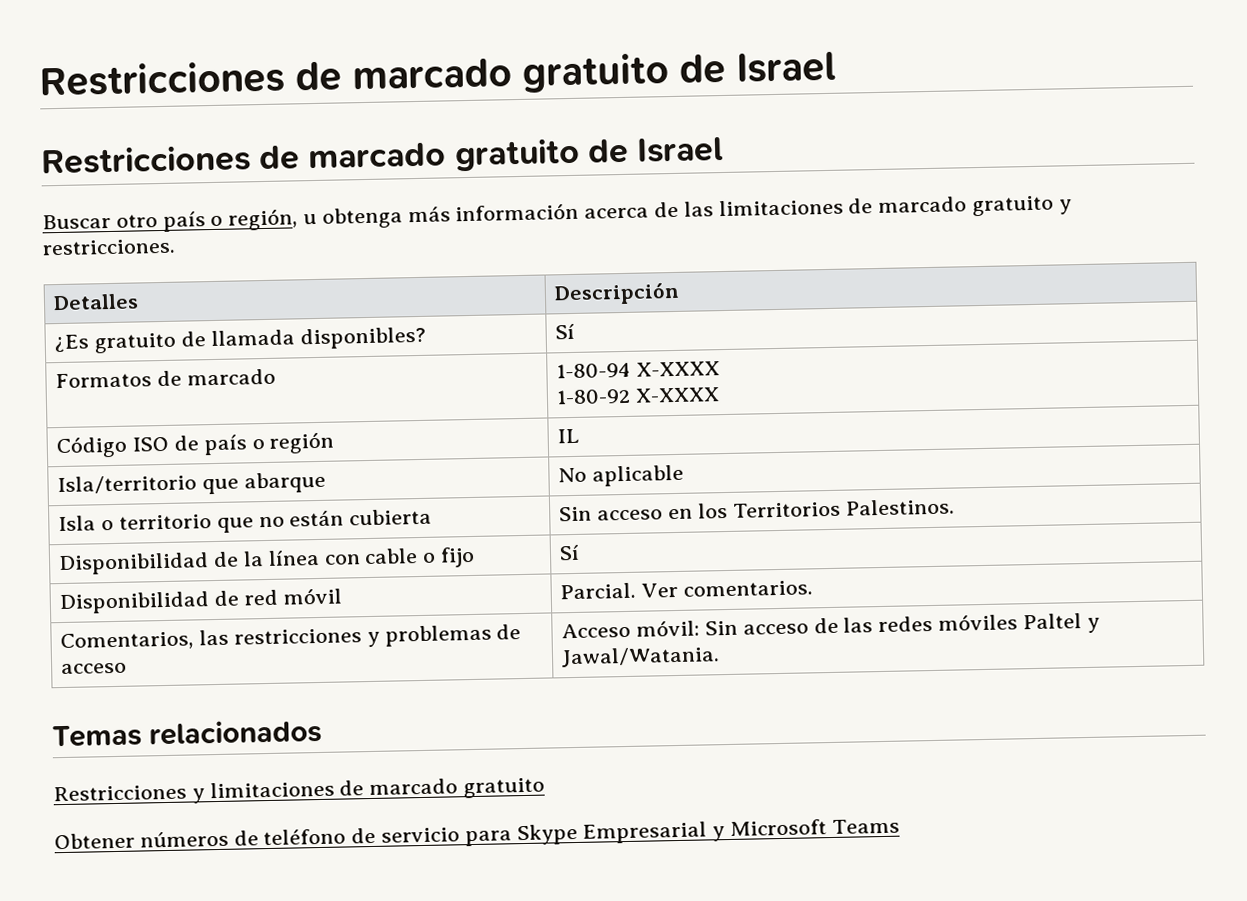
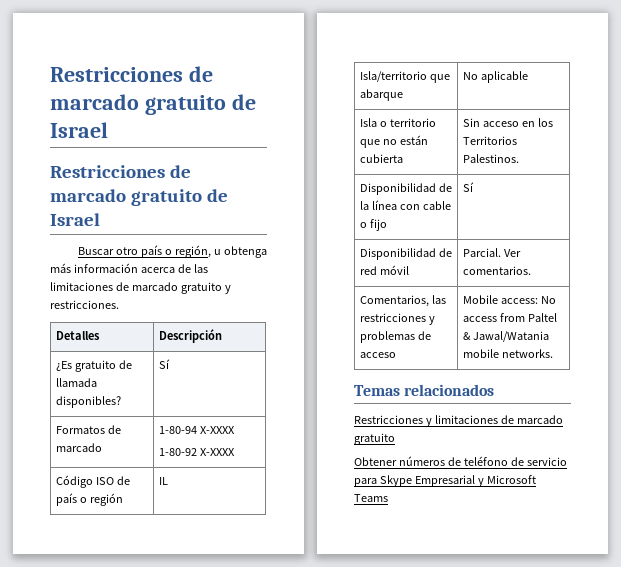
[561,613,1100,639] [561,646,721,668] Acceso móvil: Sin acceso de las redes móviles Paltel y Jawal/Watania. -> [462,295,556,304] [462,313,557,322] [462,331,549,342] [462,349,553,358] Mobile access: No access from Paltel & Jawal/Watania mobile networks.

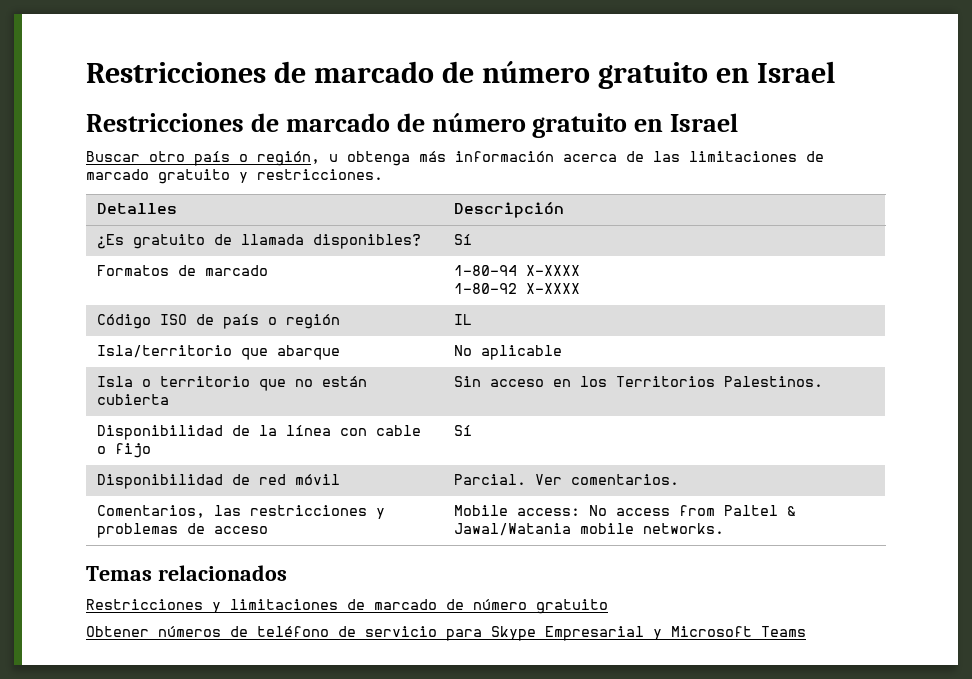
[50,66,213,82] [50,94,256,115] Restricciones de marcado gratuito de -> [86,61,749,89] Restricciones de marcado de número gratuito en
[130,189,228,206] gratuito de -> [396,113,664,138] de número gratuito en
(563, 419) none -> [446,599,527,610] de número

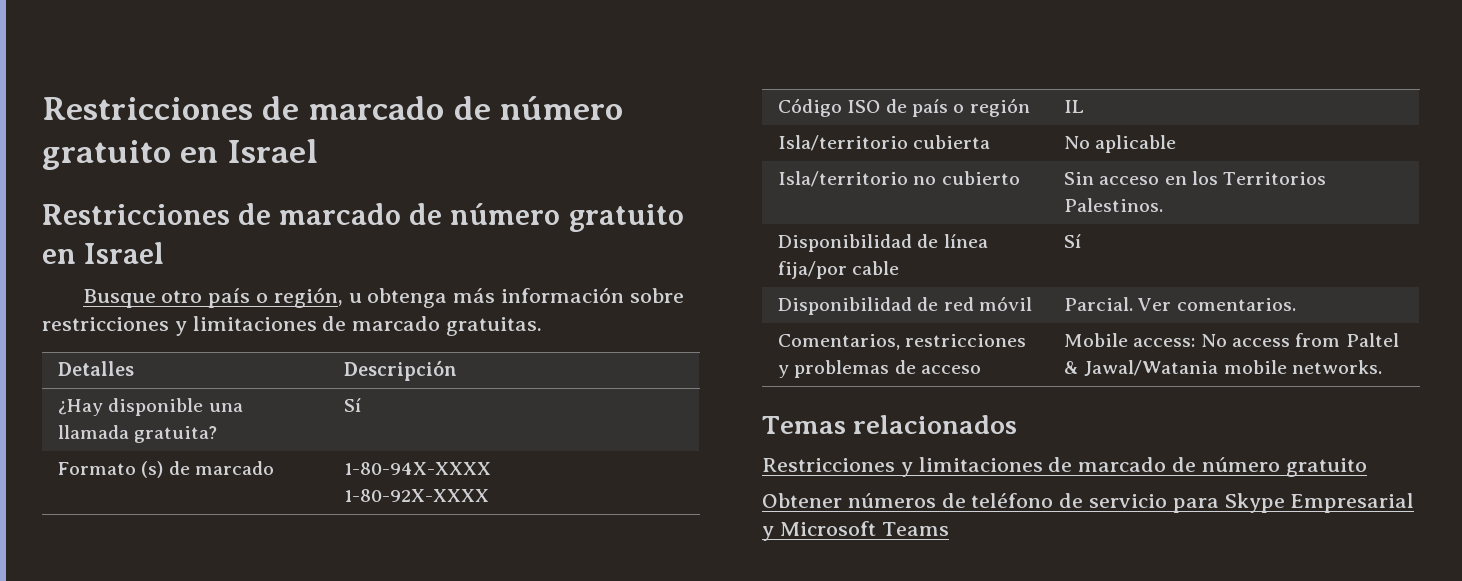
[86,151,140,162] Buscar -> [82,289,156,308] Busque
[563,151,824,162] [86,169,383,184] [96,203,177,214] [453,202,564,218] [96,234,421,249] [453,234,472,245] [96,265,169,276] acerca de las limitaciones de marcado gratuito y restricciones. // Detalles | Descripción // ¿Es gratuito de llamada disponibles? | Sí // Formatos -> [629,288,684,303] [42,316,543,336] [58,361,135,376] [344,360,458,381] [58,398,243,416] [58,425,218,443] [344,398,362,412] [58,461,164,478] sobre restricciones y limitaciones de marcado gratuitas. // Detalles | Descripción // ¿Hay disponible una llamada gratuita? | Sí // Formato (s)
[453,265,580,276] [453,283,580,294] 1-80-94 X-XXXX // 1-80-92 X-XXXX -> [344,462,492,475] [344,489,490,502] 1-80-94X-XXXX // 1-80-92X-XXXX
[240,345,340,360] que abarque -> [913,135,991,149] cubierta
[96,376,367,391] [96,394,169,405] Isla o territorio que no están cubierta -> [778,171,1020,187] Isla/territorio no cubierto
[258,425,367,436] la línea con -> [943,234,988,248] [778,261,848,279] línea fija/por
[96,443,151,458] o fijo -> (900, 268) none
[213,505,241,516] las -> (901, 342) none

